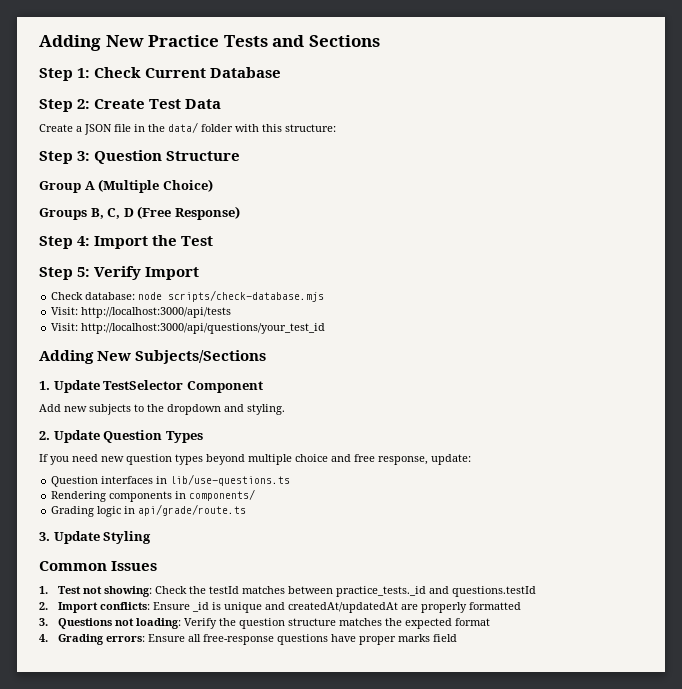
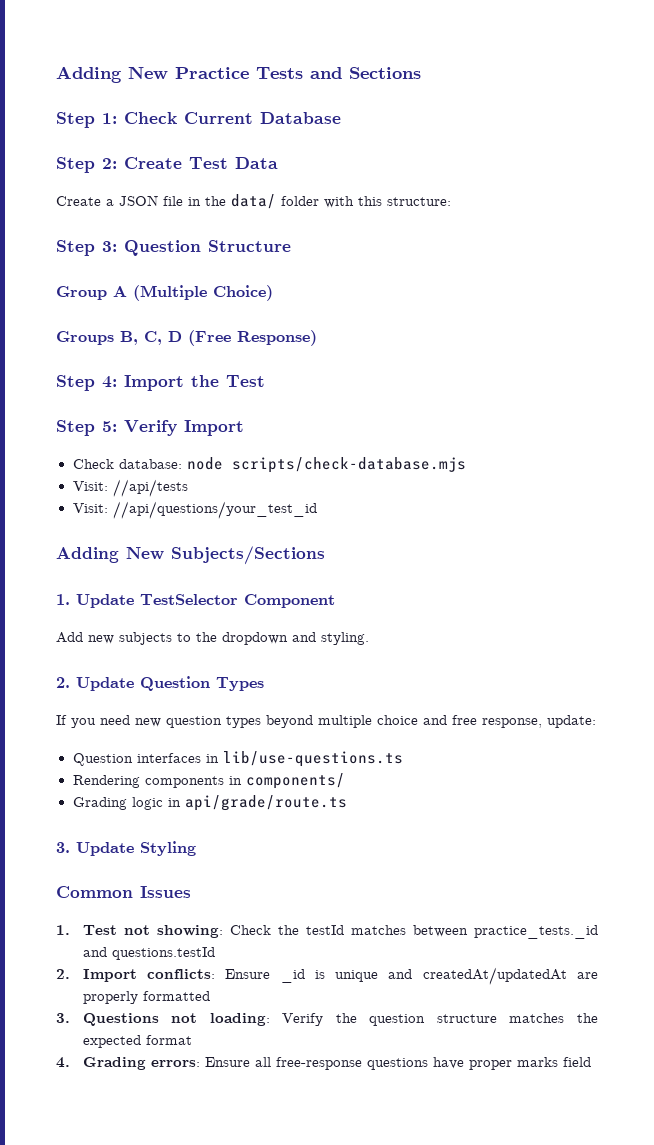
[81,307,232,318] [51,323,326,334] http://localhost:3000/api/tests // Visit: http://localhost:3000/api/questions/your_test_id -> [112,479,188,497] [72,501,317,519] //api/tests // Visit: //api/questions/your_test_id

